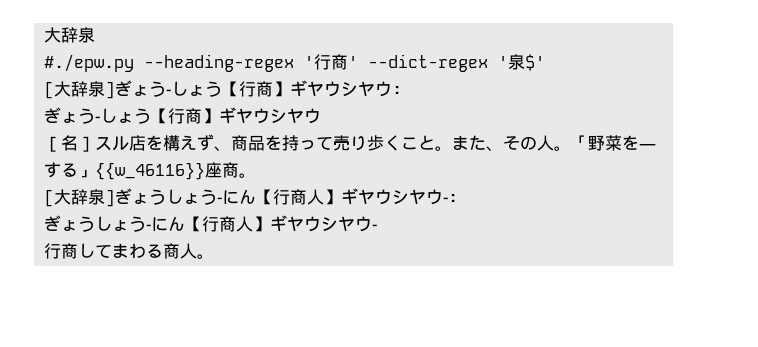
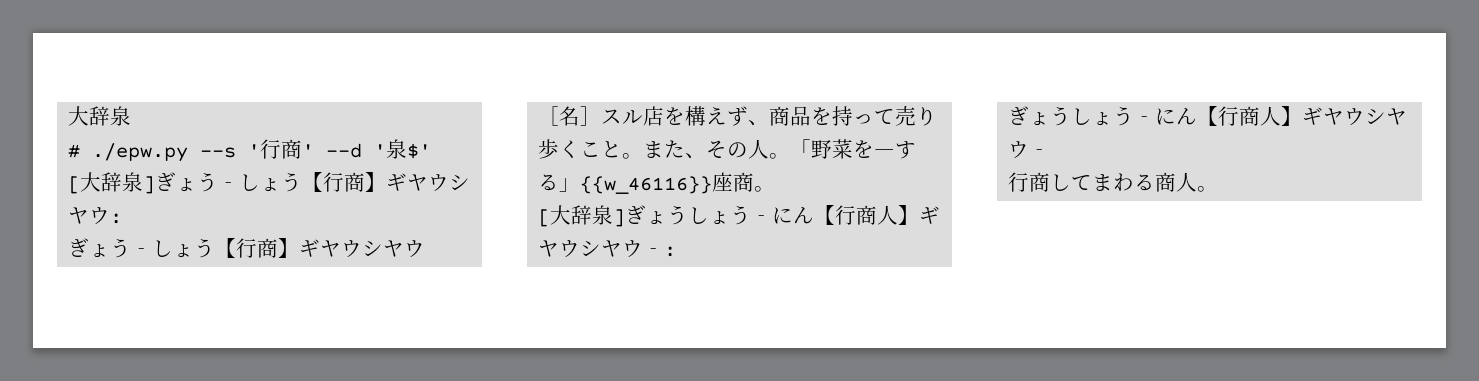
[44,54,295,72] #./epw.py --heading-regex -> [67,143,236,162] # ./epw.py --s
[368,54,489,72] --dict-regex -> [325,143,362,158] --d

